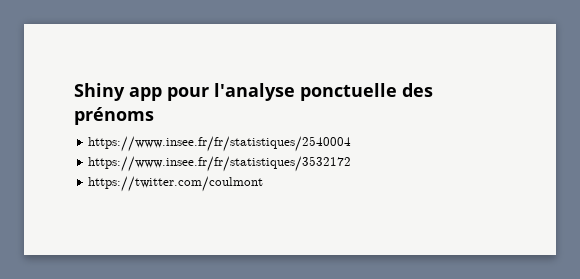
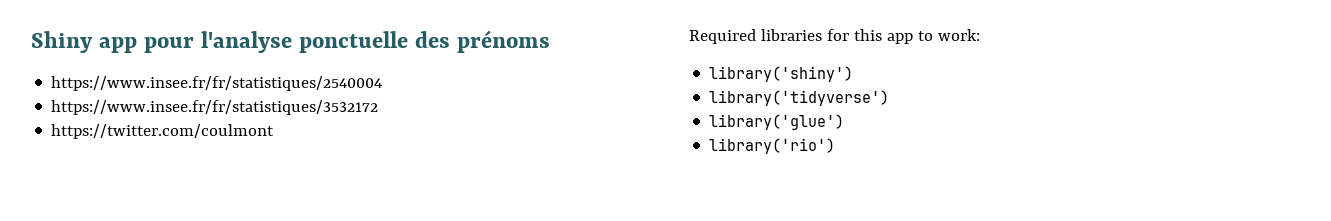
(264, 184) none -> [689,29,980,44] [709,66,854,82] [709,90,890,106] [709,114,845,130] [709,138,836,154] // Required libraries for this app to work: // library('shiny') // library('tidyverse') // library('glue') // library('rio')

